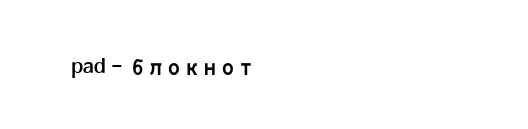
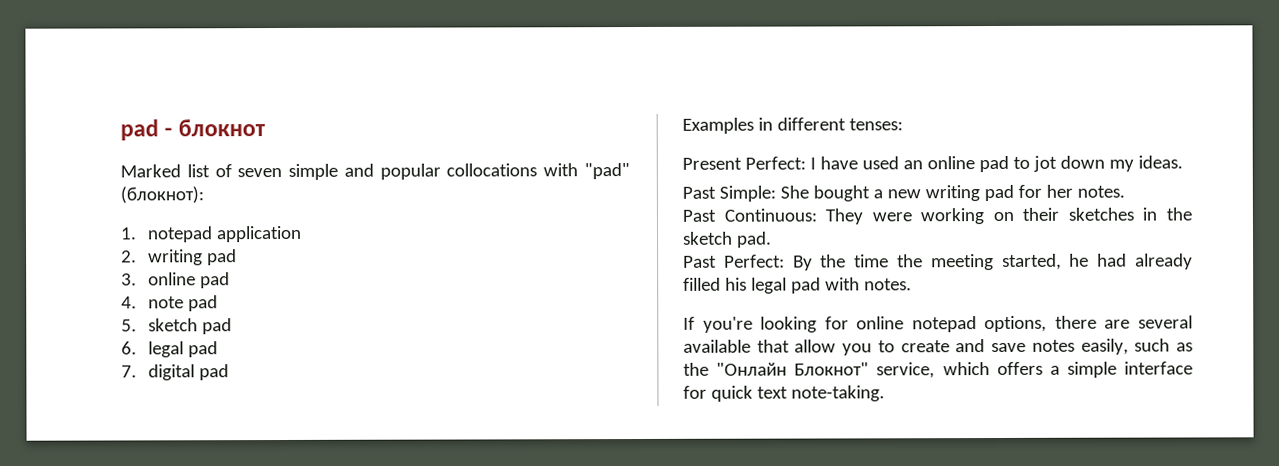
(255, 67) none -> [120,163,630,180] [120,186,204,204] [120,225,303,243] [121,249,238,266] [121,272,231,289] [121,295,219,312] [121,318,233,335] [121,341,219,358] [121,364,230,381] [682,117,903,134] [682,155,1183,173] [682,184,1125,202] [682,207,1192,225] [682,231,772,248] [683,253,1193,271] [683,277,912,294] [683,315,1193,333] [683,338,1193,356] [683,361,1193,379] [683,385,885,402] // Marked list of seven simple and popular collocations with "pad" (блокнот): // 1. notepad application // 2. writing pad // 3. online pad // 4. note pad // 5. sketch pad // 6. legal pad // 7. digital pad // Examples in different tenses: // Present Perfect: I have used an online pad to jot down my ideas. // Past Simple: She bought a new writing pad for her notes. // Past Continuous: They were working on their sketches in the sketch pad. // Past Perfect: By the time the meeting started, he had already filled his legal pad with notes. // If you're looking for online notepad options, there are several available that allow you to create and save notes easily, such as the "Онлайн Блокнот" service, which offers a simple interface for quick text note-taking.

